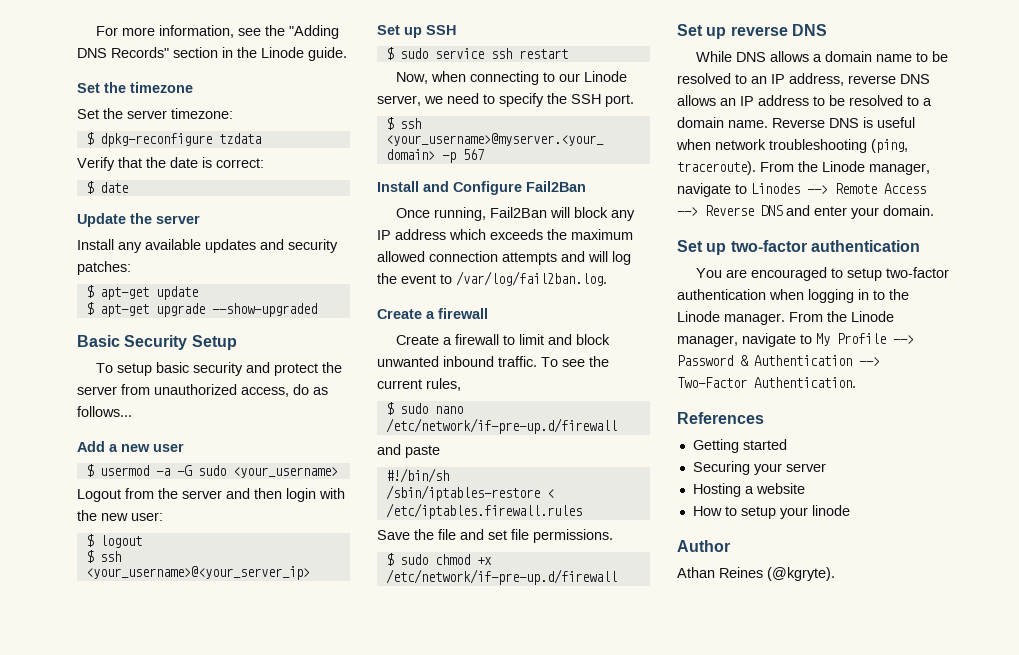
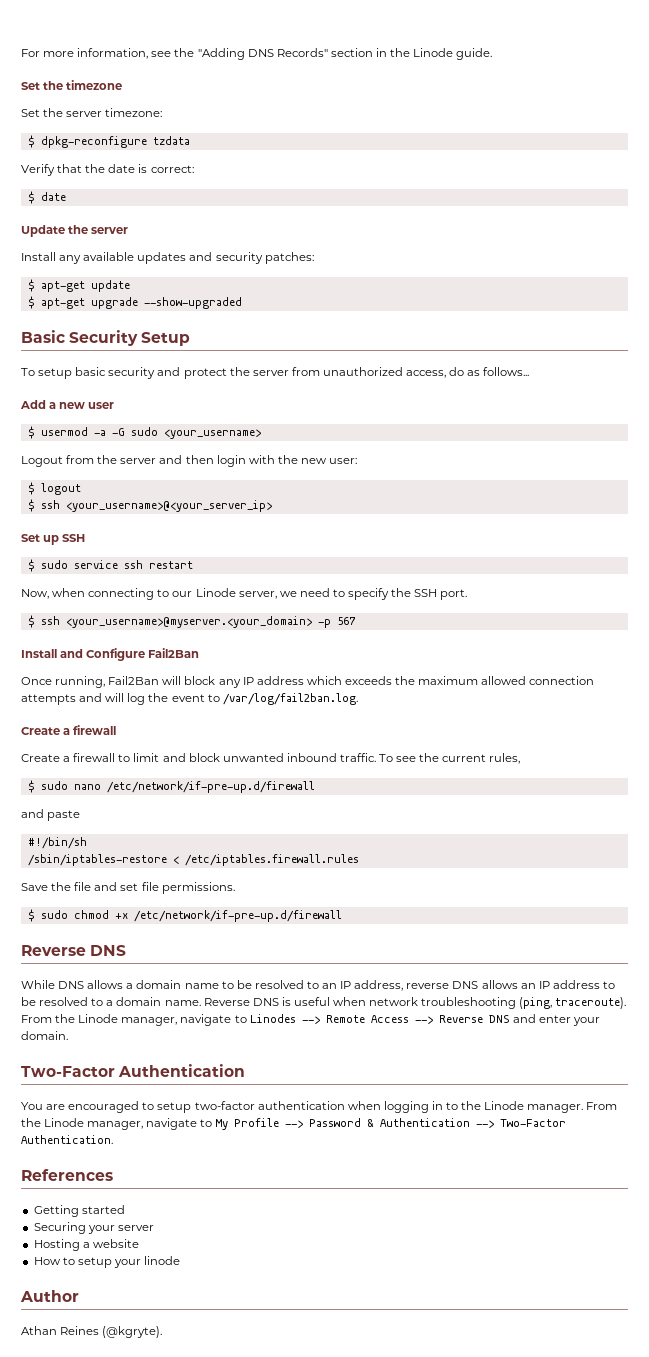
[677,24,788,39] Set up reverse -> [21,945,86,956] Reverse
[677,240,920,255] Set up two-factor authentication -> [21,1064,246,1077] Two-Factor Authentication

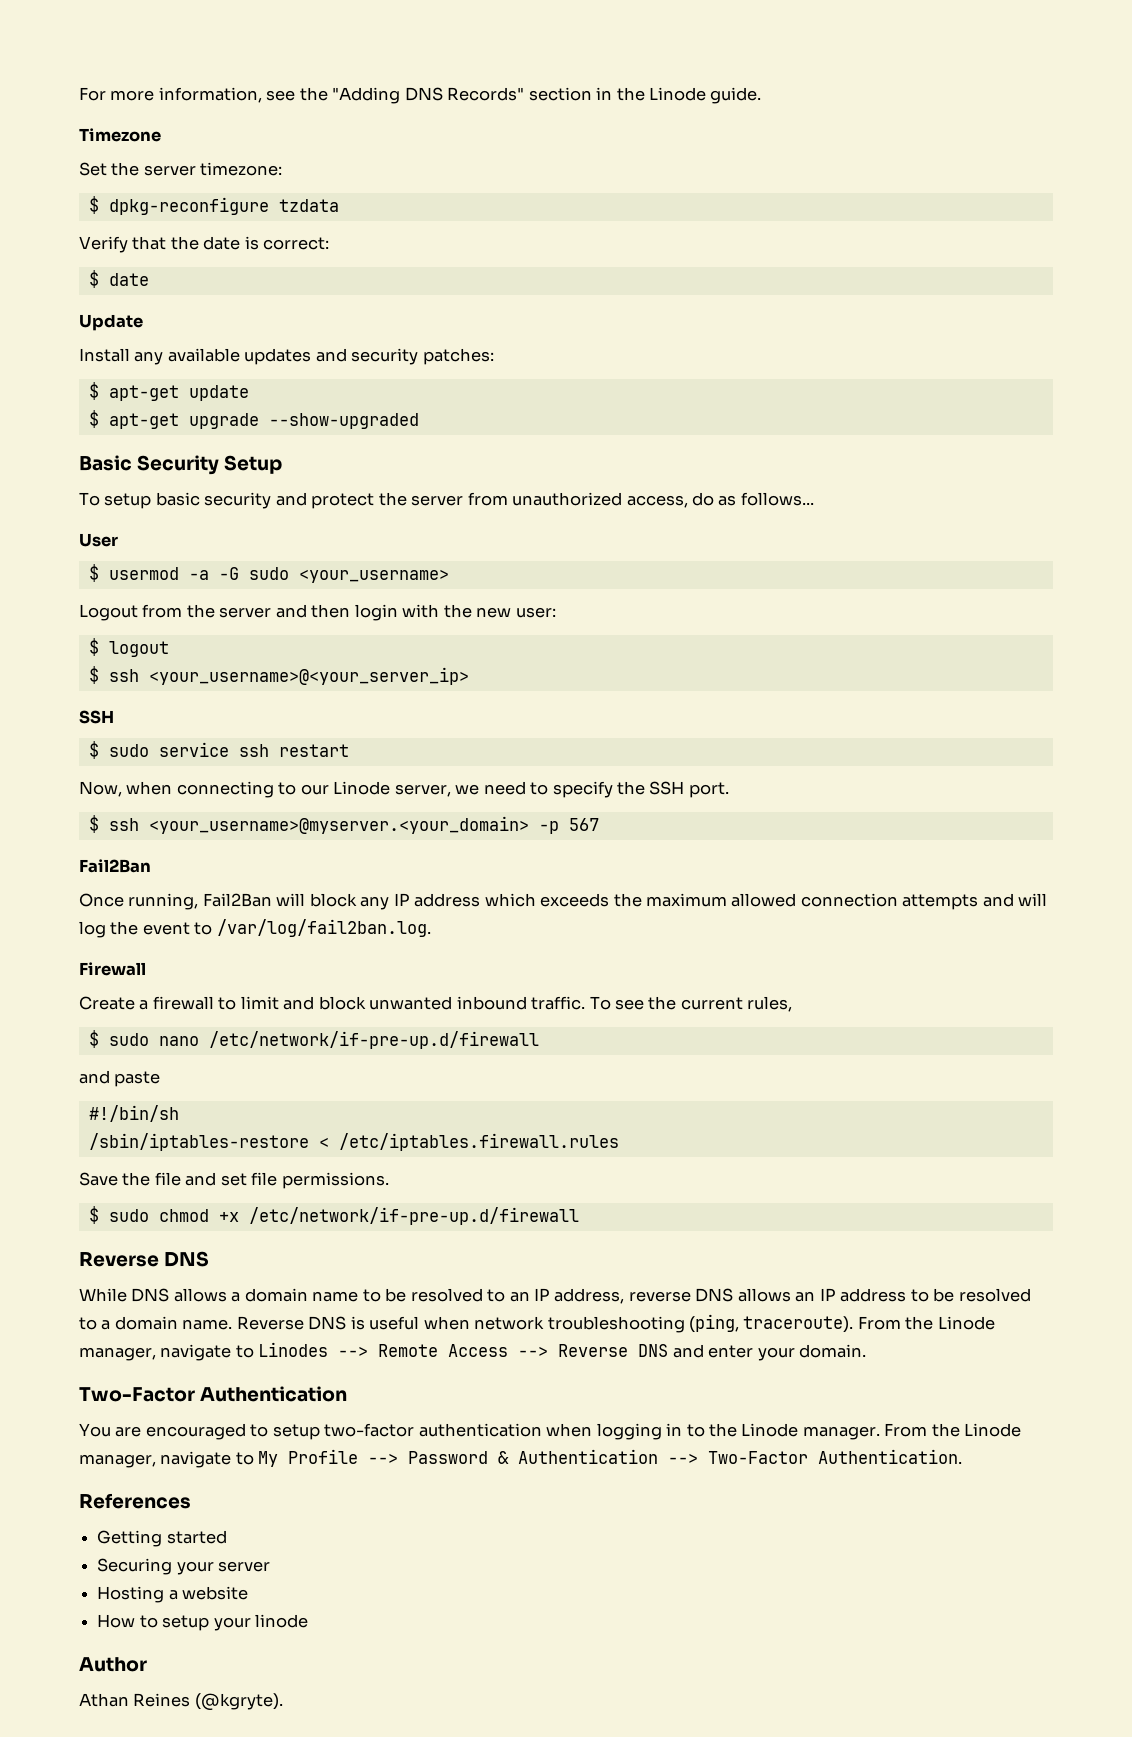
[21,80,123,90] Set the timezone -> [79,128,161,142] Timezone
[68,225,129,234] the server -> (143, 322) none
[20,400,115,409] Add a new user -> [79,533,118,547] User
[21,534,60,545] Set up -> (469, 676) none
[21,648,146,661] Install and Configure -> (599, 824) none
[21,725,117,735] Create a firewall -> [79,962,146,976] Firewall

